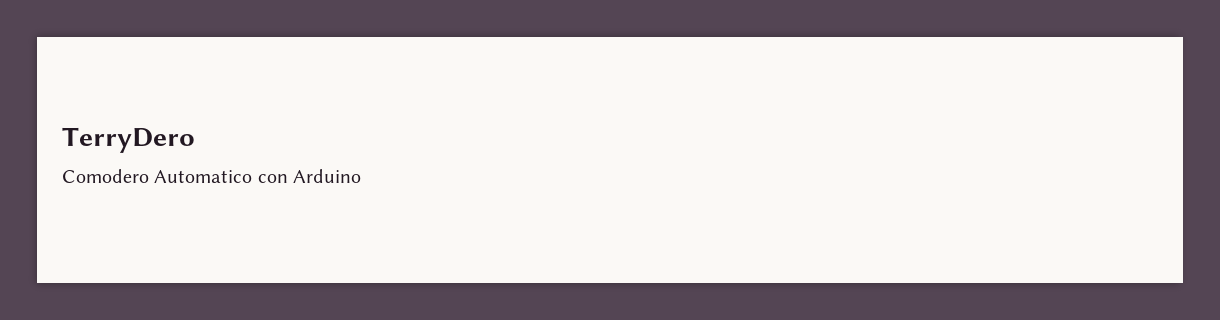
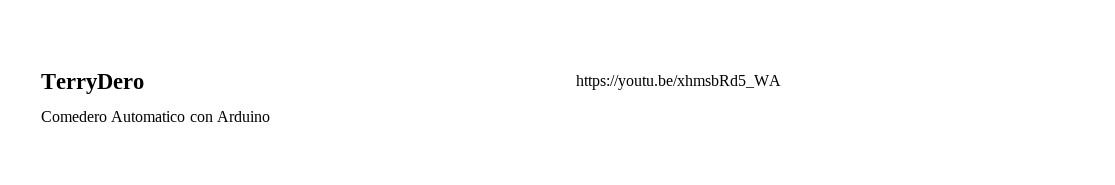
[62,169,149,183] Comodero -> [41,111,107,122] Comedero
(362, 176) none -> [576,75,781,90] // https://youtu.be/xhmsbRd5_WA

